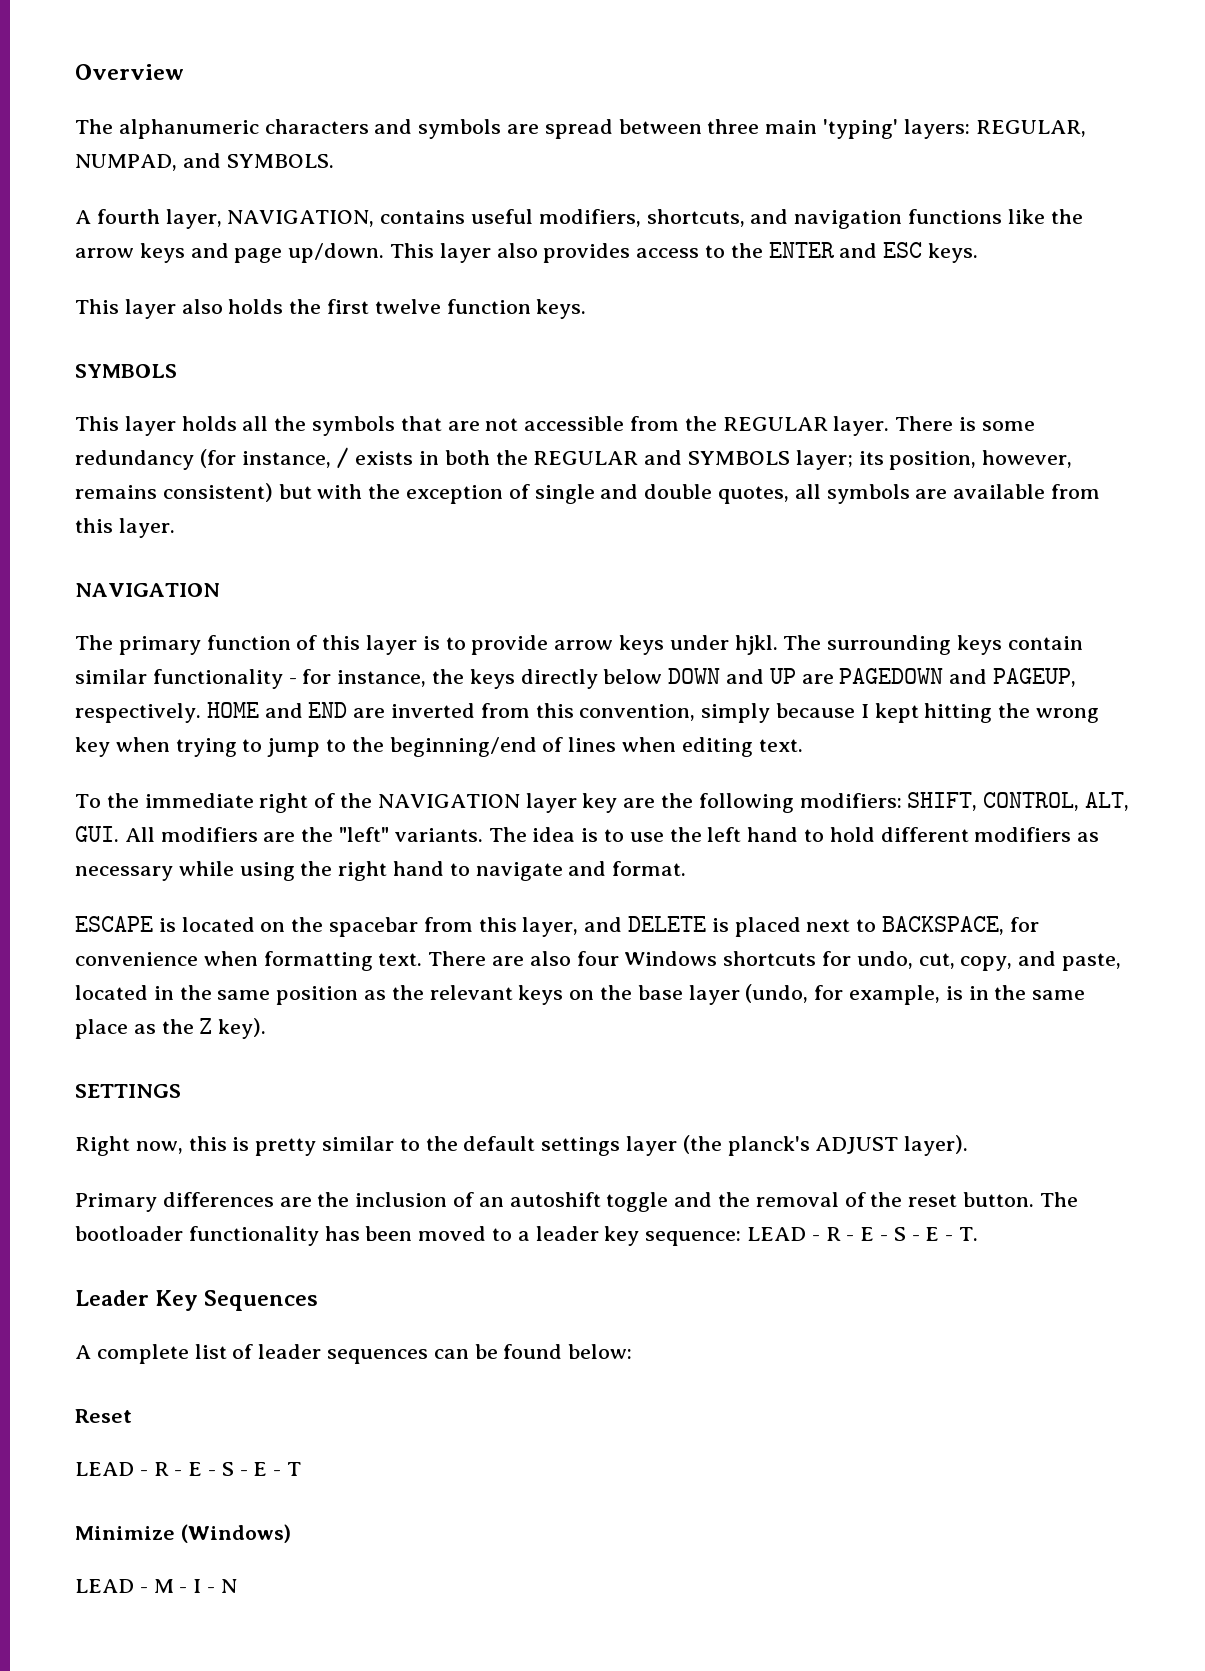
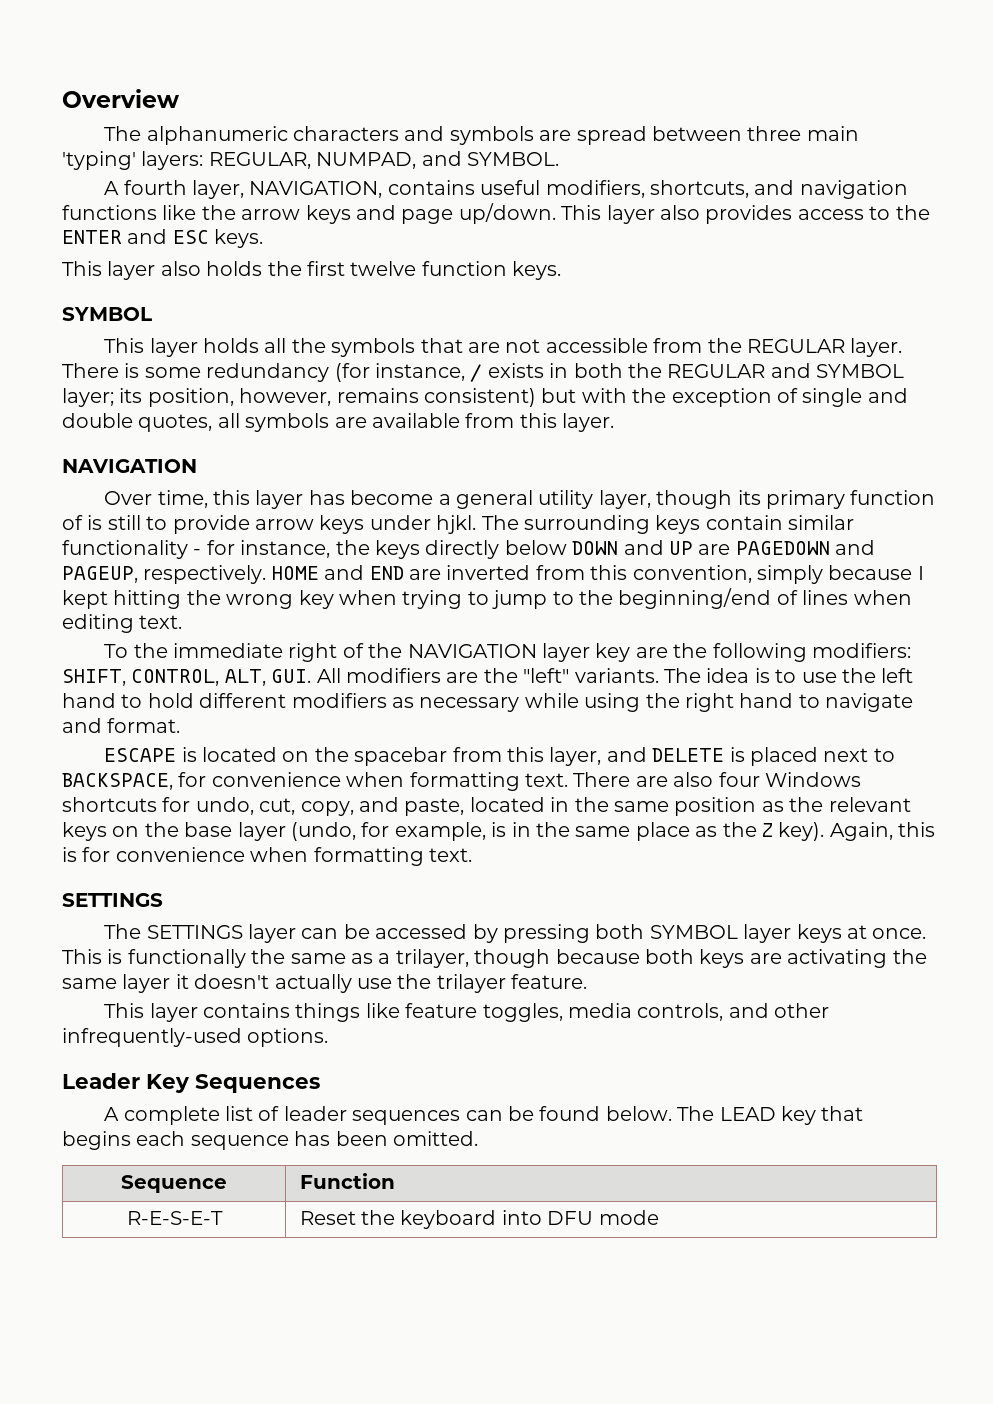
[226,154,334,168] SYMBOLS. -> [467,152,559,166] SYMBOL.
[75,364,177,378] SYMBOLS -> [62,307,152,321] SYMBOL
[688,451,791,465] SYMBOLS -> [816,364,905,378] SYMBOL
[75,635,440,655] The primary function of this layer is -> [104,490,936,509] [62,515,141,530] Over time, this layer has become a general utility layer, though its primary function of is still
[75,1084,181,1098] [75,1135,969,1156] [75,1192,1078,1212] [75,1226,979,1246] // SETTINGS // Right now, this is pretty similar to the default settings layer (the planck's ADJUST layer). // Primary differences are the inclusion of an autoshift toggle and the removal of the reset button. The bootloader functionality has been moved to a leader key sequence: LEAD - R - E - S - E - T. -> [829,822,936,841] [62,847,472,866] [62,893,163,907] [104,924,927,943] [62,949,927,968] [62,974,588,993] [104,1003,830,1022] [62,1028,329,1047] Again, this is for convenience when formatting text. // SETTINGS // The SETTINGS layer can be accessed by pressing both SYMBOL layer keys at once. This is functionally the same as a trilayer, though because both keys are activating the same layer it doesn't actually use the trilayer feature. // This layer contains things like feature toggles, media controls, and other infrequently-used options.
[568,1344,633,1359] [75,1409,132,1423] [75,1462,302,1476] [75,1524,291,1543] [75,1579,237,1593] below: // Reset // LEAD - R - E - S - E - T // Minimize (Windows) // LEAD - M - I - N -> [605,1106,864,1125] [62,1131,478,1150] [121,1175,227,1193] [299,1173,395,1189] [126,1211,223,1225] [299,1210,659,1229] below. The LEAD key that begins each sequence has been omitted. // Sequence | Function // R-E-S-E-T | Reset the keyboard into DFU mode

